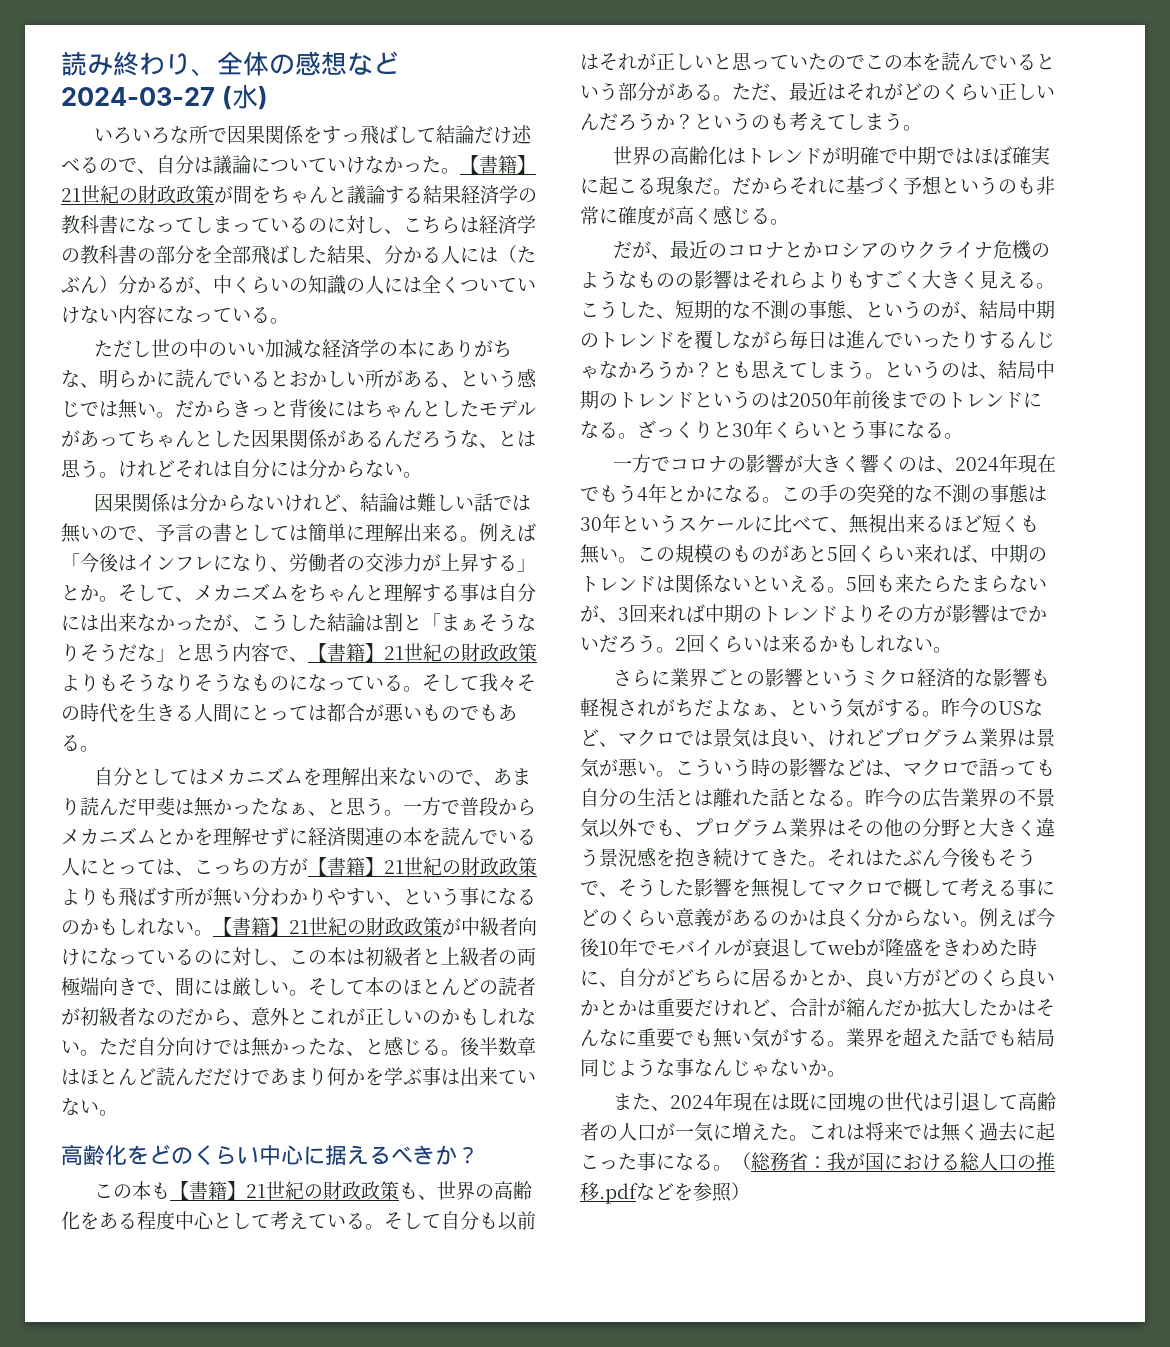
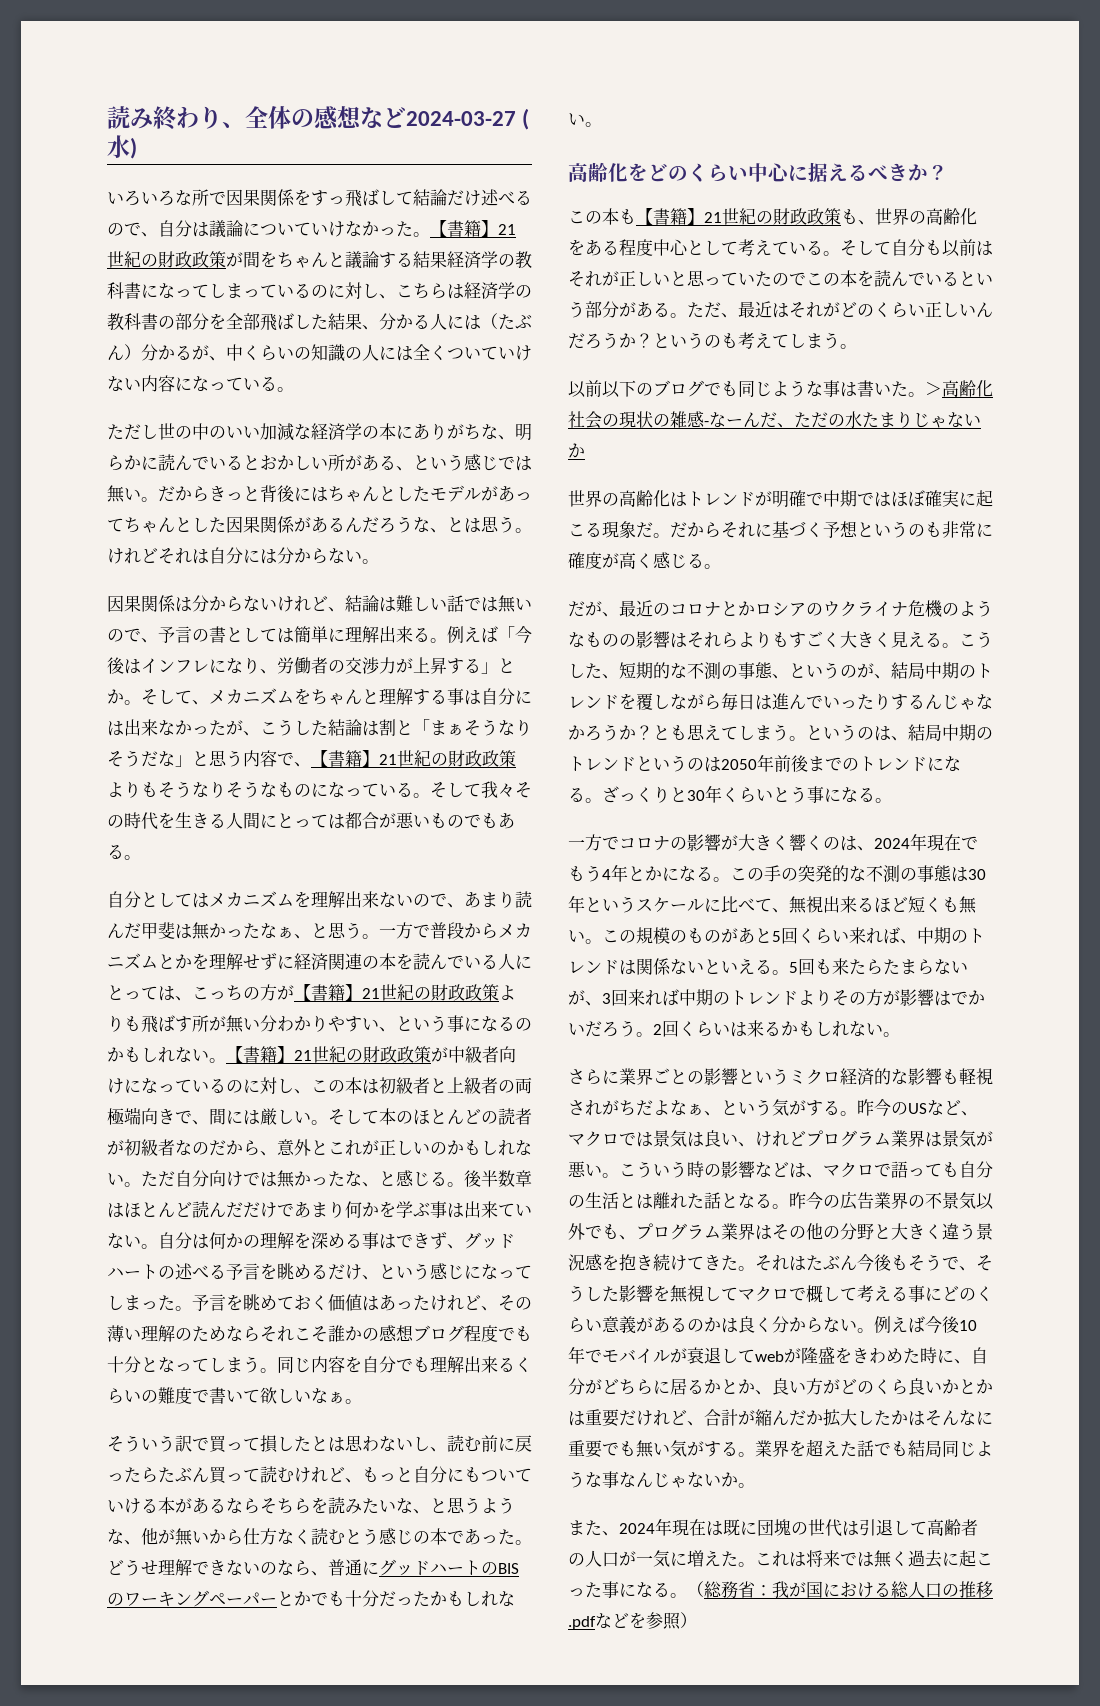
(118, 1113) none -> [158,1232,515,1249] [107,1263,532,1280] [107,1294,532,1311] [107,1325,532,1342] [107,1356,532,1373] [107,1387,362,1404] [107,1435,532,1453] [107,1466,532,1484] [107,1497,515,1514] [107,1528,532,1546] [107,1559,519,1576] [107,1590,515,1607] [568,113,602,127] 自分は何かの理解を深める事はできず、グッドハートの述べる予言を眺めるだけ、という感じになってしまった。予言を眺めておく価値はあったけれど、その薄い理解のためならそれこそ誰かの感想ブログ程度でも十分となってしまう。同じ内容を自分でも理解出来るくらいの難度で書いて欲しいなぁ。 // そういう訳で買って損したとは思わないし、読む前に戻ったらたぶん買って読むけれど、もっと自分にもついていける本があるならそちらを読みたいな、と思うような、他が無いから仕方なく読むとう感じの本であった。どうせ理解できないのなら、普通にグッドハートのBISのワーキングペーパーとかでも十分だったかもしれない。
(922, 128) none -> [568,380,993,398] [568,411,981,429] [568,443,585,458] // 以前以下のブログでも同じような事は書いた。＞高齢化社会の現状の雑感-なーんだ、ただの水たまりじゃないか

